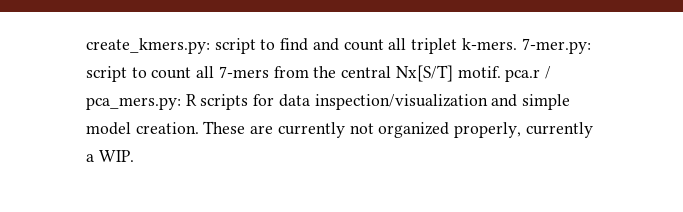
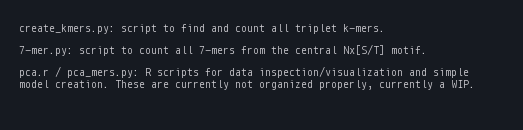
(517, 44) none -> (385, 28) //
(501, 72) none -> (427, 50) //

